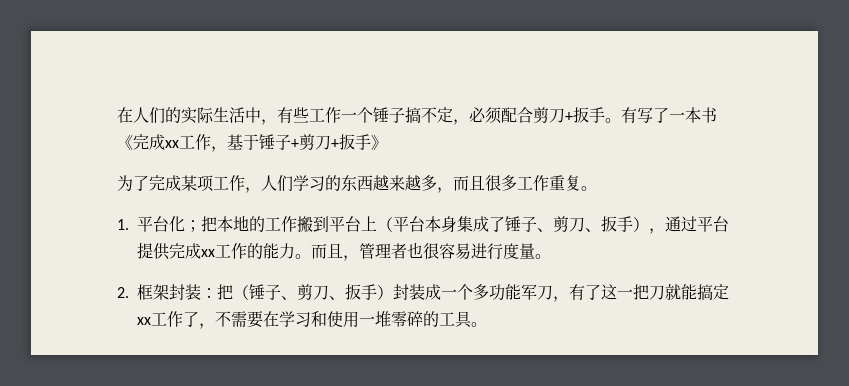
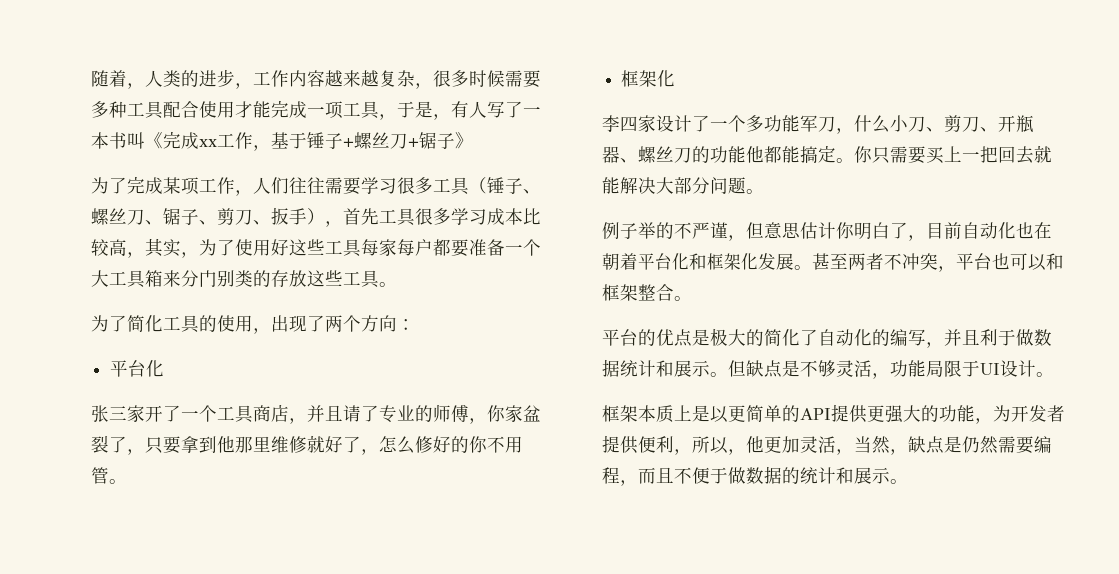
[117,107,637,125] 在人们的实际生活中，有些工作一个锤子搞不定，必须配合剪刀+扳手。有 -> [91,69,541,89] [91,100,487,120] 随着，人类的进步，工作内容越来越复杂，很多时候需要多种工具配合使用才能完成一项工具，于是，有人
(717, 115) none -> [127,132,145,149] 叫
[299,134,371,150] 剪刀+扳手 -> [354,132,455,149] 螺丝刀+锯子
[293,175,597,193] [117,215,729,234] [137,242,551,261] [117,284,729,302] [137,311,472,329] 学习的东西越来越多，而且很多工作重复。 // 1.平台化；把本地的工作搬到平台上（平台本身集成了锤子、剪刀、扳手），通过平台提供完成xx工作的能力。而且，管理者也很容易进行度量。 // 2.框架封装：把（锤子、剪刀、扳手）封装成一个多功能军刀，有了这一把刀就能搞定xx工作了，不需要在学习和使用一堆零碎的工具 -> [289,177,541,195] [91,207,541,227] [91,238,541,258] [91,270,397,288] [91,315,415,334] [110,360,165,377] [91,404,541,424] [91,435,523,455] [91,467,127,484] [621,70,676,87] [602,115,1034,134] [602,145,1052,164] [602,177,764,194] [602,222,1052,241] [602,253,1064,272] [602,284,692,301] [602,328,1052,348] [602,359,1054,379] [602,404,1065,424] [602,435,1052,455] [602,466,890,486] 往往需要学习很多工具（锤子、螺丝刀、锯子、剪刀、扳手），首先工具很多学习成本比较高，其实，为了使用好这些工具每家每户都要准备一个大工具箱来分门别类的存放这些工具。 // 为了简化工具的使用，出现了两个方向： // 平台化 // 张三家开了一个工具商店，并且请了专业的师傅，你家盆裂了，只要拿到他那里维修就好了，怎么修好的你不用管。 // 框架化 // 李四家设计了一个多功能军刀，什么小刀、剪刀、开瓶器、螺丝刀的功能他都能搞定。你只需要买上一把回去就能解决大部分问题。 // 例子举的不严谨，但意思估计你明白了，目前自动化也在朝着平台化和框架化发展。甚至两者不冲突，平台也可以和框架整合。 // 平台的优点是极大的简化了自动化的编写，并且利于做数据统计和展示。但缺点是不够灵活，功能局限于UI设计。 // 框架本质上是以更简单的API提供更强大的功能，为开发者提供便利，所以，他更加灵活，当然，缺点是仍然需要编程，而且不便于做数据的统计和展示

